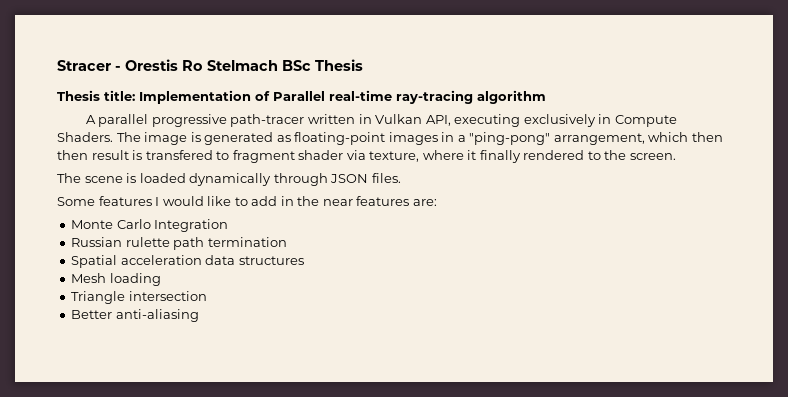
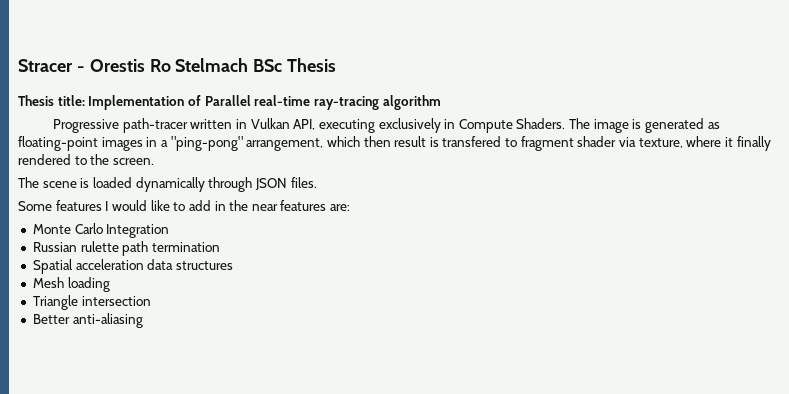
[85,114,227,127] A parallel progressive -> [53,119,120,133] Progressive
[57,150,88,160] then -> (391, 141) none

